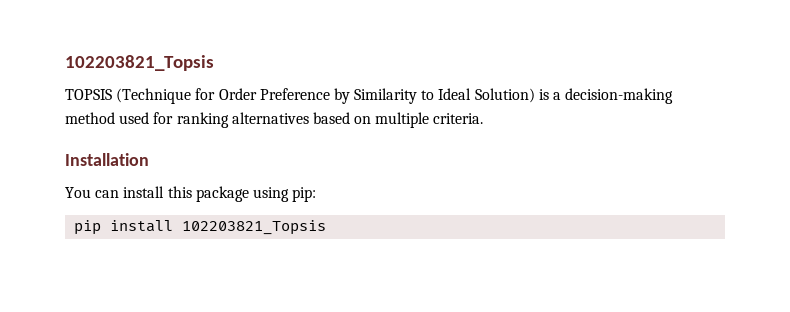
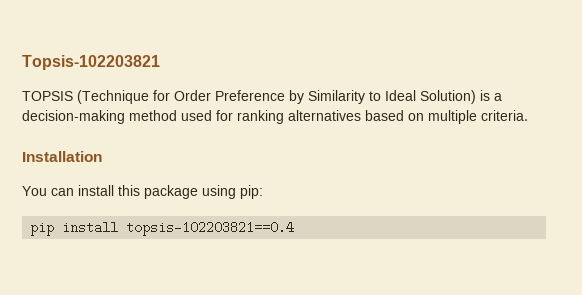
[65,55,214,71] 102203821_Topsis -> [22,55,160,70] Topsis-102203821
[182,220,327,235] 102203821_Topsis -> [126,221,295,236] topsis-102203821==0.4

